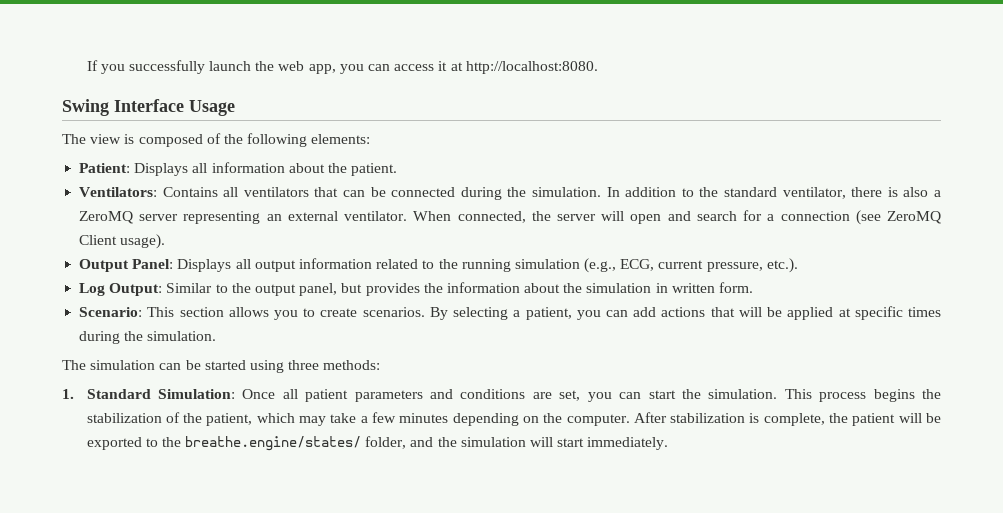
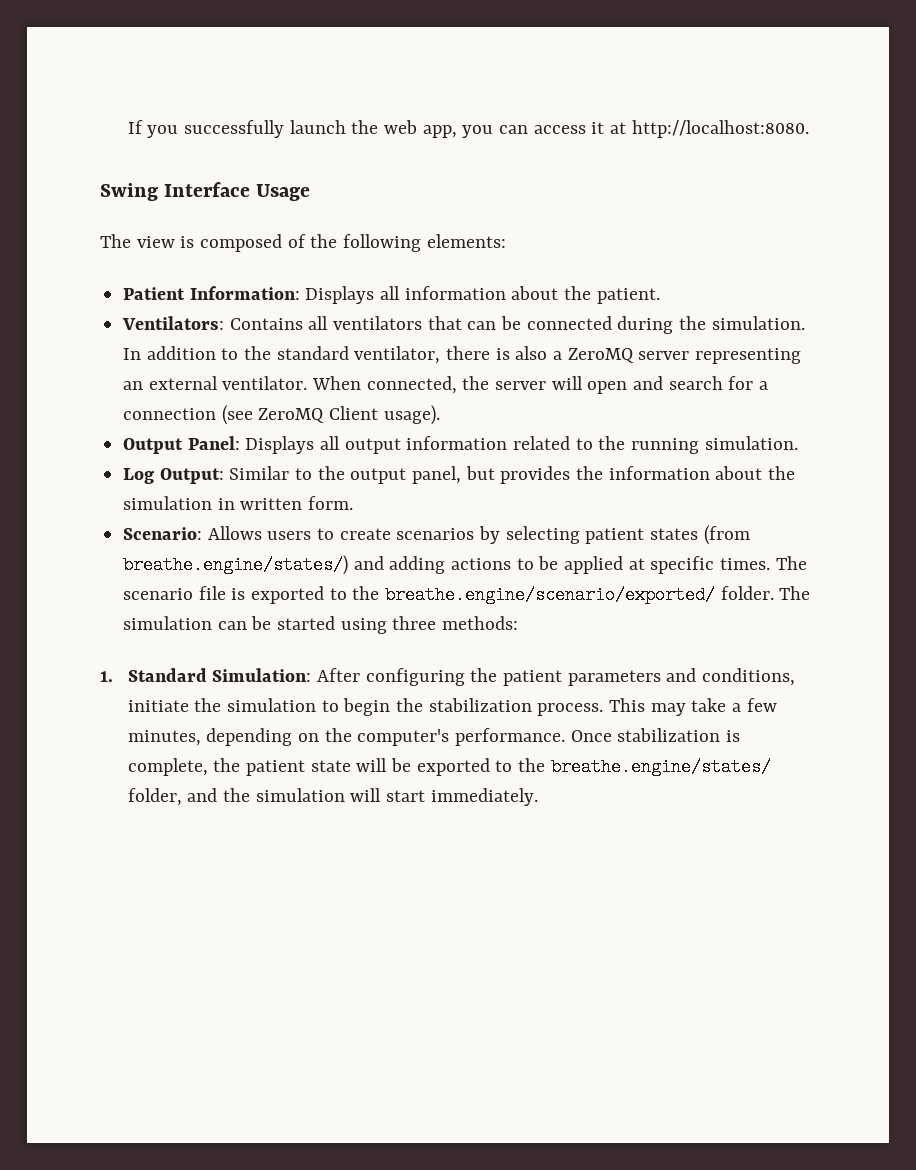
[79,163,131,173] Patient: -> [123,286,300,300] Patient Information:
[514,258,798,273] simulation (e.g., ECG, current pressure, etc.). -> [704,436,798,450] simulation.
[147,306,942,320] [79,331,217,344] This section allows you to create scenarios. By selecting a patient, you can add actions that will be applied at specific times during the simulation. // -> [207,525,750,545] [123,555,807,575] [123,586,774,604] Allows users to create scenarios by selecting patient states (from breathe.engine/states/) and adding actions to be applied at specific times. The scenario file is exported to the breathe.engine/scenario/exported/ folder.
[242,389,942,402] [86,412,295,426] Once all patient parameters and conditions are set, you can start the simulation. This process begins the stabilization of the patient, which -> [317,668,796,686] [127,698,646,716] After configuring the patient parameters and conditions, initiate the simulation to begin the stabilization process. This
[399,413,449,423] minutes -> [127,730,201,746] minutes,
[566,412,667,426] computer. After -> [357,728,612,746] computer's performance. Once
(896, 419) none -> [310,760,351,772] state

